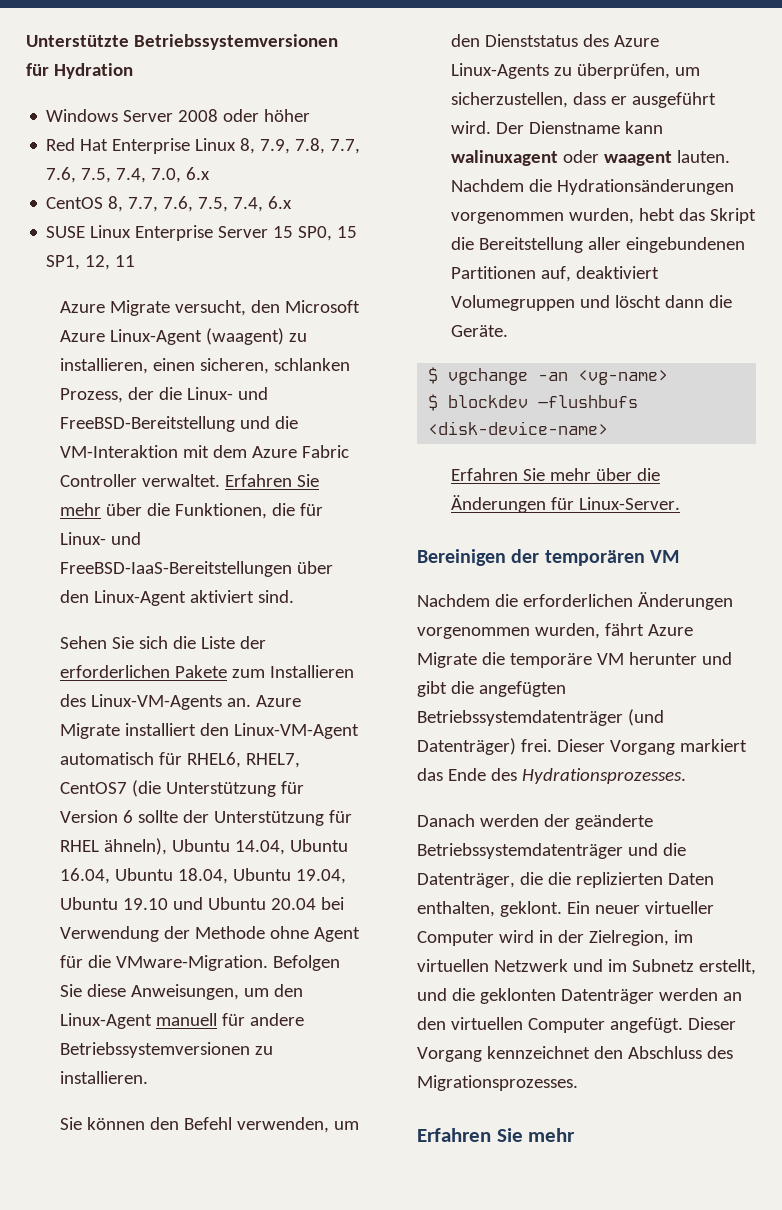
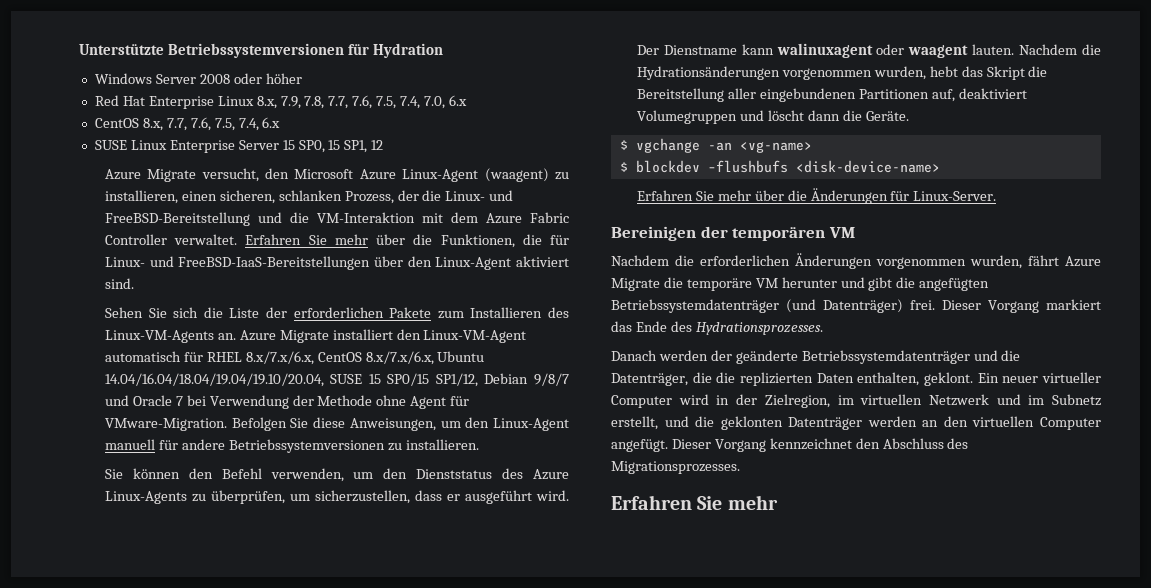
[240,138,256,154] 8, -> [256,96,277,109] 8.x,
[108,196,124,212] 8, -> [142,118,163,131] 8.x,
[85,255,136,270] 12, 11 -> [371,140,384,150] 12
[187,752,301,768] [60,780,305,797] [60,810,353,826] [60,838,349,855] [60,868,347,884] [60,897,317,910] RHEL6, RHEL7, CentOS7 (die Unterstützung für Version 6 sollte der Unterstützung für RHEL ähneln), Ubuntu 14.04, Ubuntu 16.04, Ubuntu 18.04, Ubuntu 19.04, Ubuntu 19.10 und Ubuntu 20.04 -> [206,351,485,365] [104,373,569,387] [104,395,183,406] RHEL 8.x/7.x/6.x, CentOS 8.x/7.x/6.x, Ubuntu 14.04/16.04/18.04/19.04/19.10/20.04, SUSE 15 SP0/15 SP1/12, Debian 9/8/7 und Oracle 7
[88,955,112,968] die -> (470, 401) none

